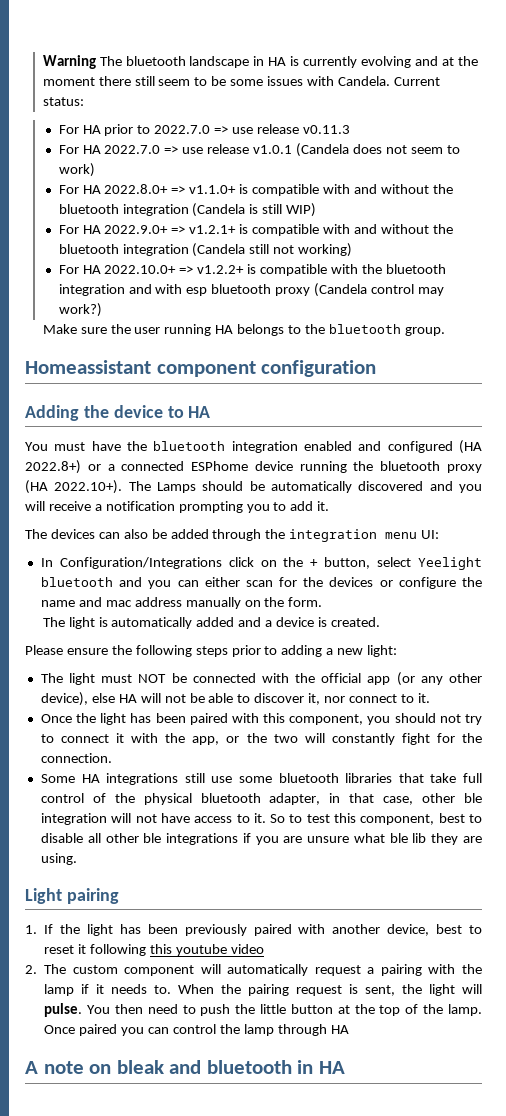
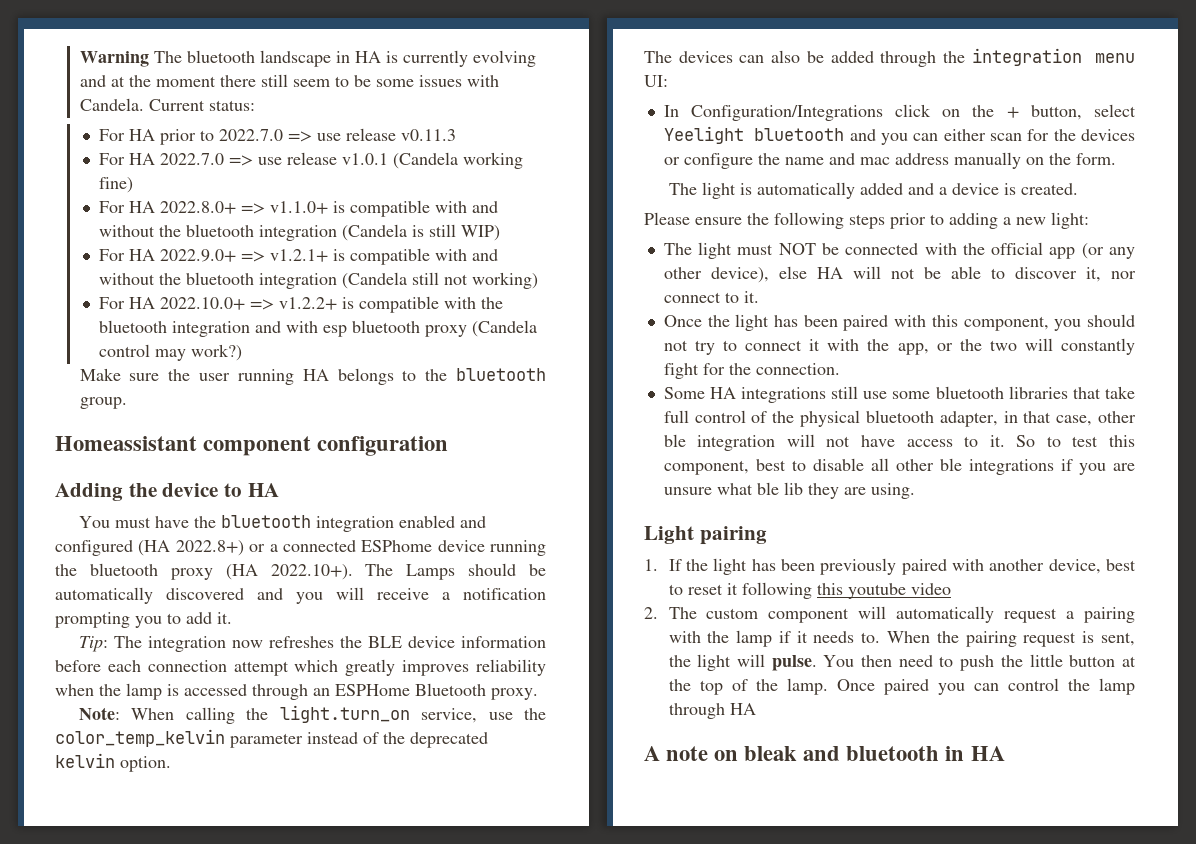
[352,144,460,154] [58,163,95,177] does not seem to work) -> [463,152,524,169] [99,177,134,193] working fine)
(330, 506) none -> [79,636,546,652] [55,659,546,676] [55,683,538,700] [79,705,546,724] [55,729,488,748] [55,753,171,772] // Tip: The integration now refreshes the BLE device information before each connection attempt which greatly improves reliability when the lamp is accessed through an ESPHome Bluetooth proxy. // Note: When calling the light.turn_on service, use the color_temp_kelvin parameter instead of the deprecated kelvin option.

